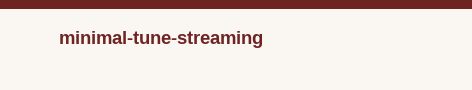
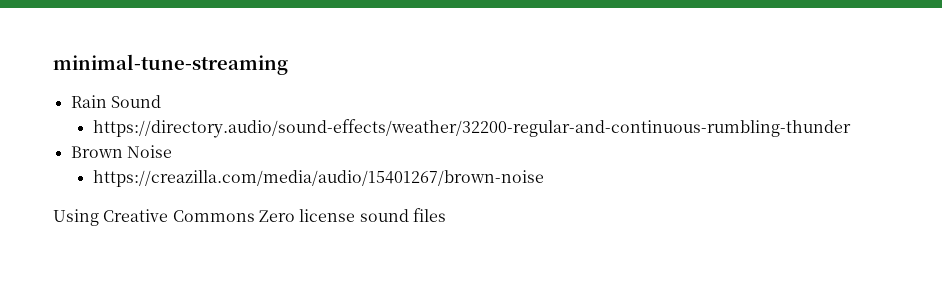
(263, 39) none -> [70,95,161,108] [92,119,851,138] [70,145,172,158] [92,170,544,187] [53,208,446,226] // Rain Sound // https://directory.audio/sound-effects/weather/32200-regular-and-continuous-rumbling-thunder // Brown Noise // https://creazilla.com/media/audio/15401267/brown-noise // Using Creative Commons Zero license sound files

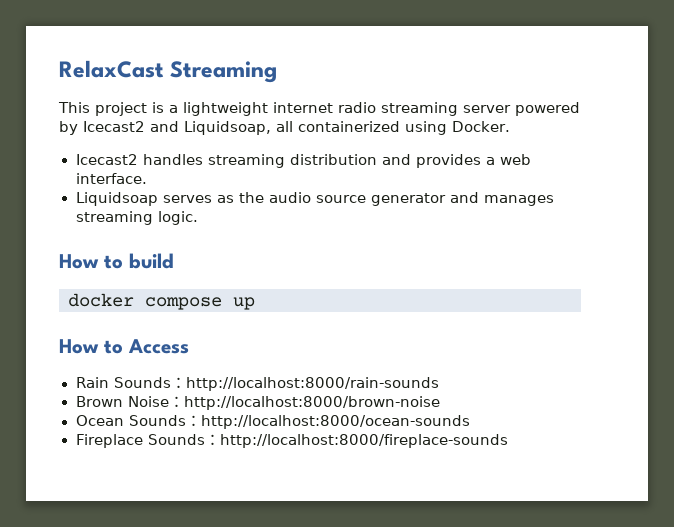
[53,54,288,75] minimal-tune-streaming -> [59,60,278,83] [58,102,580,116] [59,121,510,135] [75,154,531,168] [75,173,147,184] [75,192,554,206] [75,211,198,225] [59,253,174,269] [68,293,255,310] [59,339,189,354] RelaxCast Streaming // This project is a lightweight internet radio streaming server powered by Icecast2 and Liquidsoap, all containerized using Docker. // Icecast2 handles streaming distribution and provides a web interface. // Liquidsoap serves as the audio source generator and manages streaming logic. // How to build // docker compose up // How to Access
[110,95,161,108] [92,119,851,138] Sound // https://directory.audio/sound-effects/weather/32200-regular-and-continuous-rumbling-thunder -> [113,377,439,391] Sounds：http://localhost:8000/rain-sounds
[92,170,544,187] [53,208,446,226] // https://creazilla.com/media/audio/15401267/brown-noise // Using Creative Commons Zero license sound files -> [168,396,440,410] [75,415,470,429] [75,434,509,448] ：http://localhost:8000/brown-noise // Ocean Sounds：http://localhost:8000/ocean-sounds // Fireplace Sounds：http://localhost:8000/fireplace-sounds

